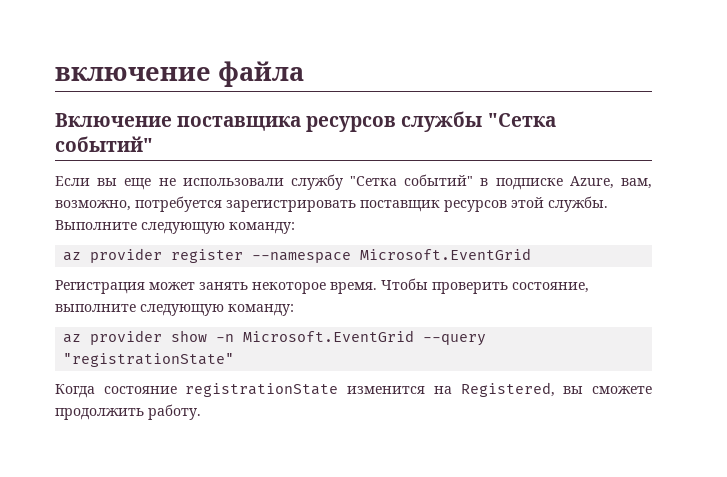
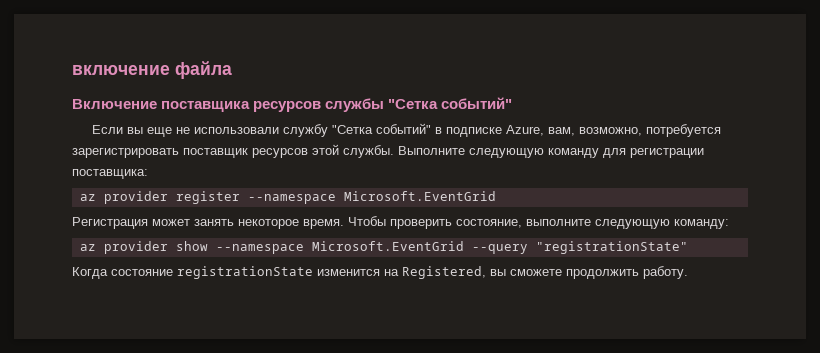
[229,222,295,234] команду: -> [548,148,704,158] [72,169,148,179] команду для регистрации поставщика:
[216,334,235,342] -n -> [215,244,304,254] --namespace

